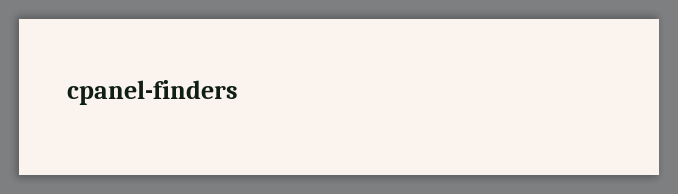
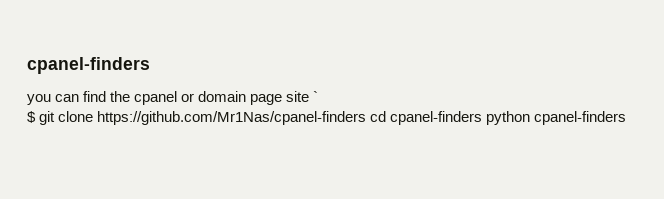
[67,80,238,105] cpanel-finders -> [27,57,150,74] [27,91,319,105] [27,111,627,125] cpanel-finders // you can find the cpanel or domain page site ` // $ git clone https://github.com/Mr1Nas/cpanel-finders cd cpanel-finders python cpanel-finders

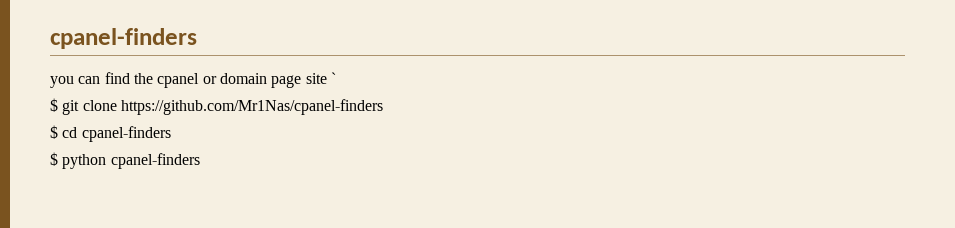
(367, 118) none -> [50,125,58,139] // $
(483, 118) none -> [50,152,58,166] // $

